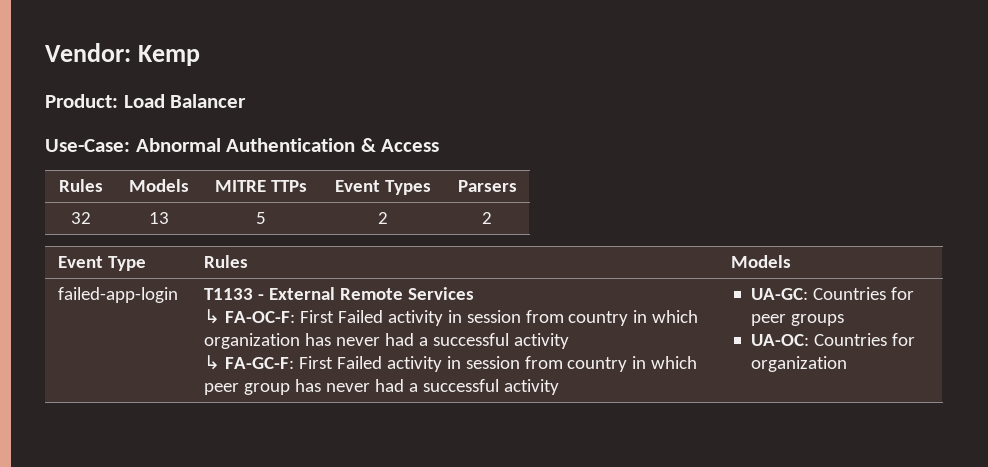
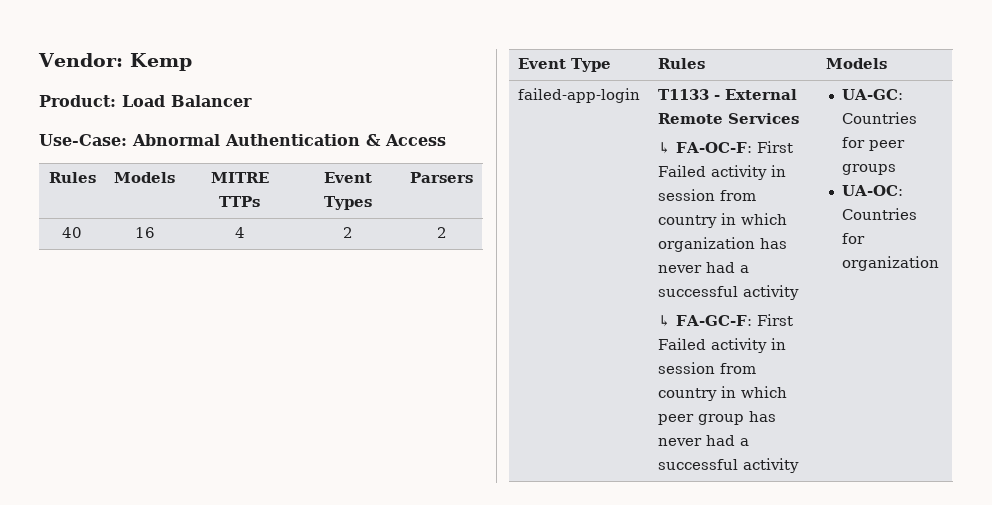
[70,212,91,224] [148,212,169,224] [256,212,266,224] 32 | 13 | 5 -> [62,227,82,238] [134,227,155,238] [234,227,245,238] 40 | 16 | 4

